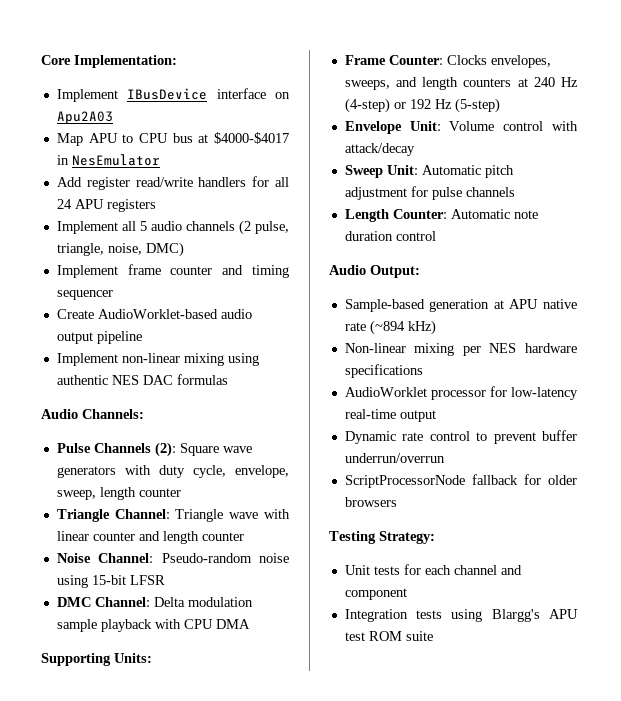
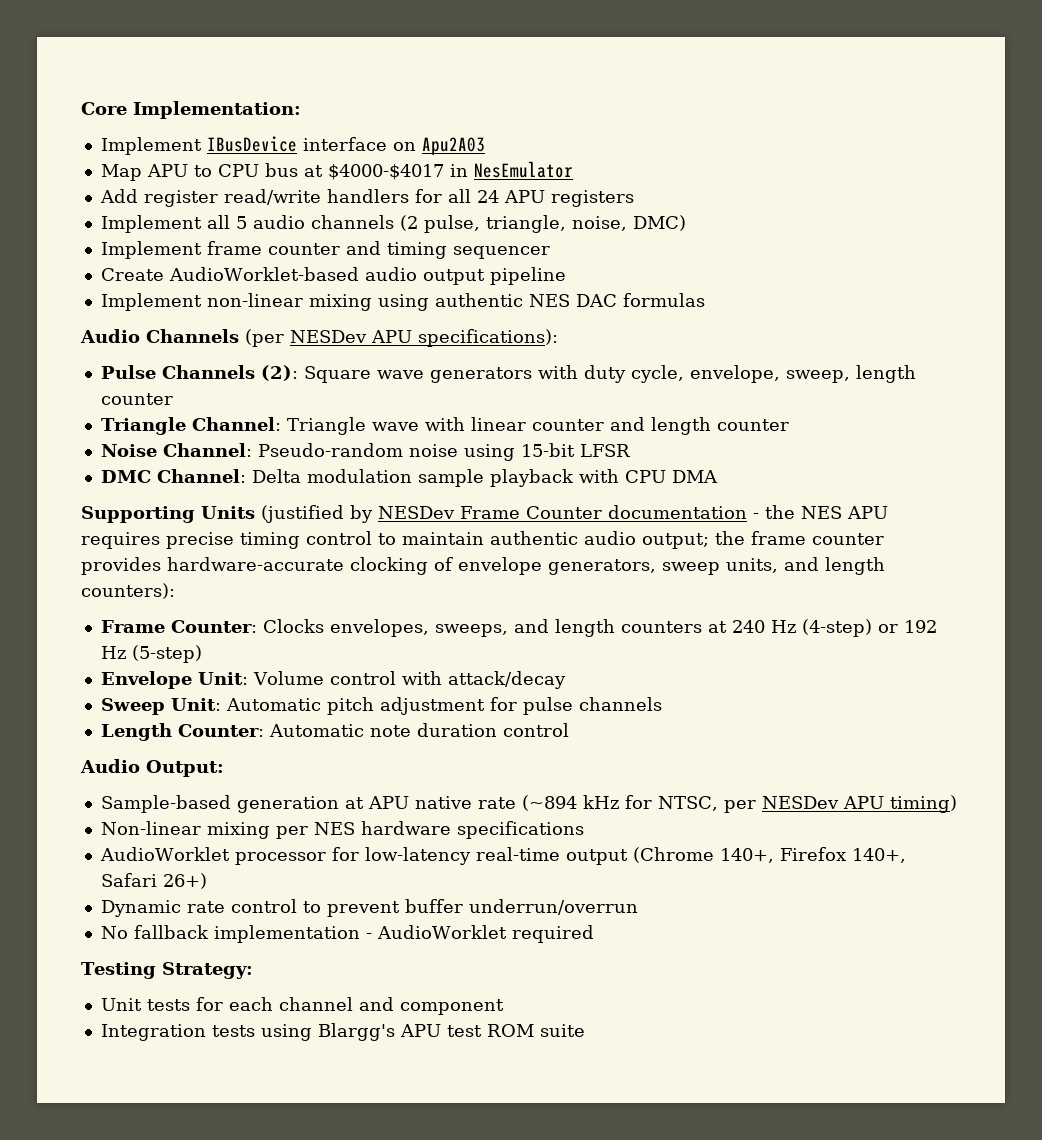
[82,409,144,419] Channels: -> [146,329,558,347] Channels (per NESDev APU specifications):
[114,653,152,663] Units: -> [201,505,888,523] [81,531,884,549] [81,557,885,575] [81,583,175,599] Units (justified by NESDev Frame Counter documentation - the NES APU requires precise timing control to maintain authentic audio output; the frame counter provides hardware-accurate clocking of envelope generators, sweep units, and length counters):
[407,320,436,335] kHz) -> [582,795,957,813] kHz for NTSC, per NESDev APU timing)
(436, 416) none -> [632,847,906,863] [100,873,207,889] (Chrome 140+, Firefox 140+, Safari 26+)
[344,474,577,488] [344,497,397,507] ScriptProcessorNode fallback for older browsers -> [100,925,594,943] No fallback implementation - AudioWorklet required

